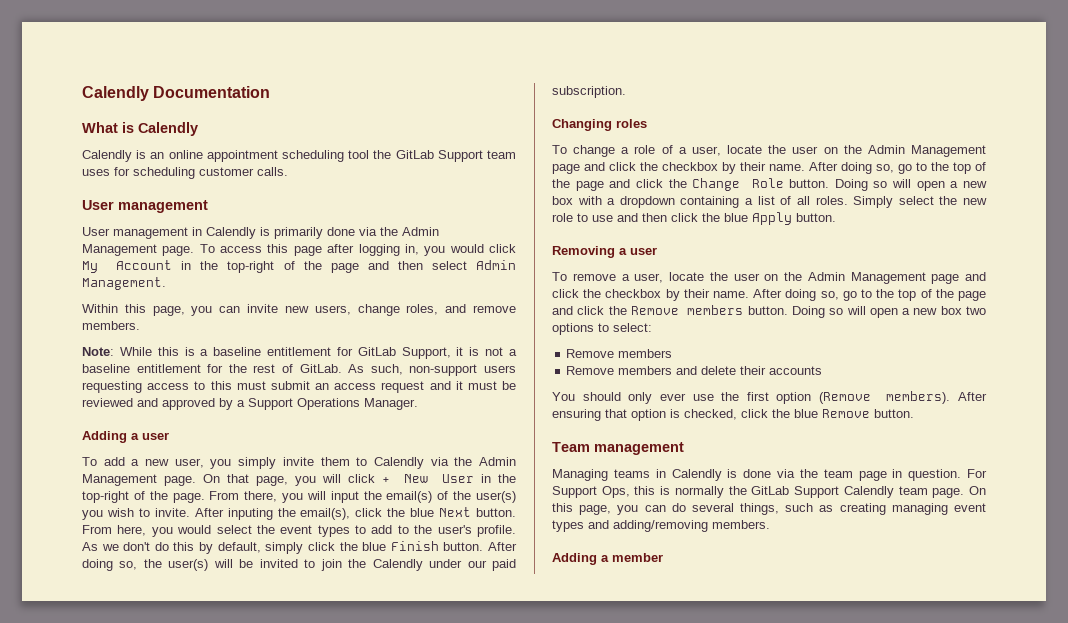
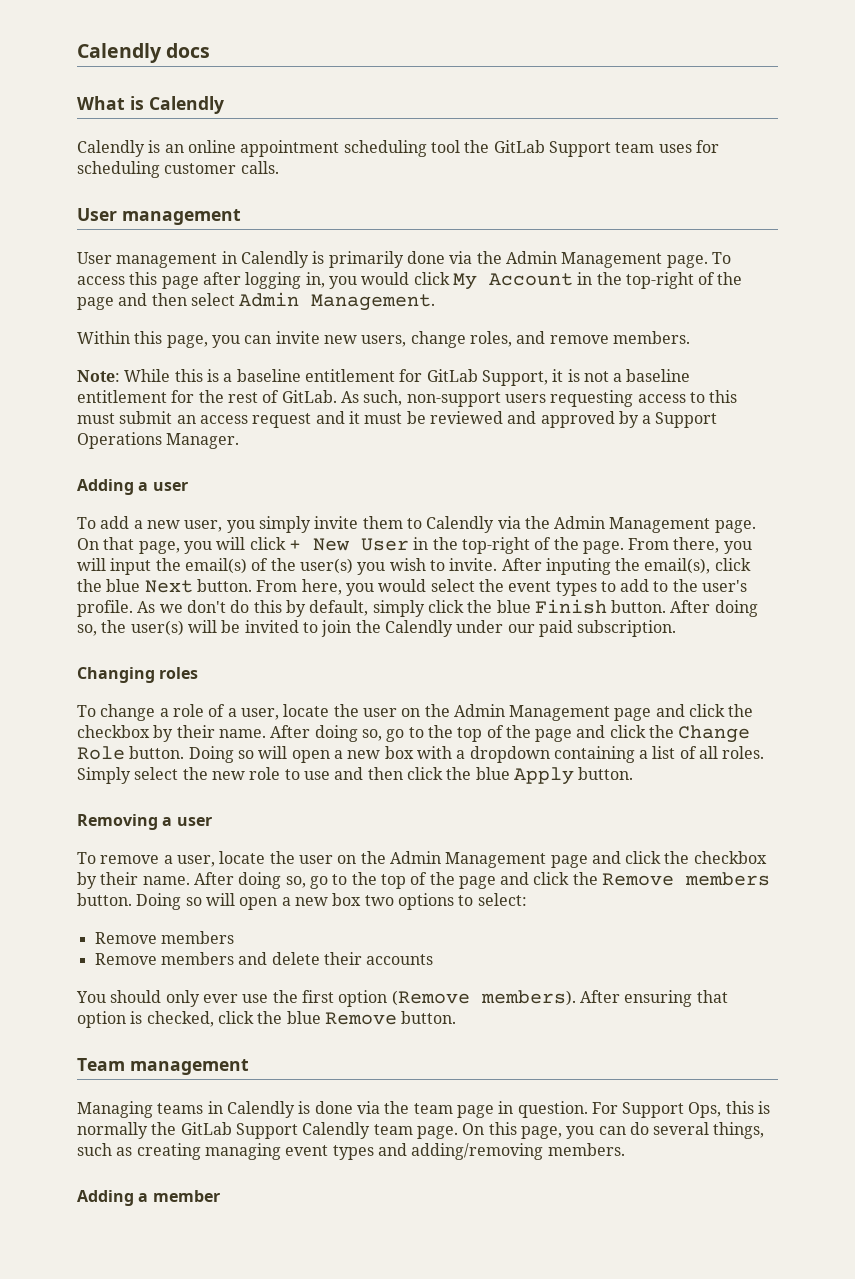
[82,86,271,101] Calendly Documentation -> [77,43,211,63] Calendly docs

